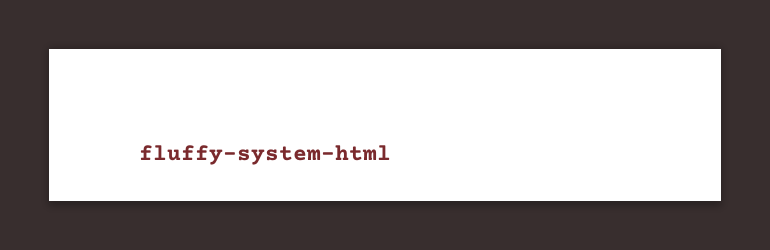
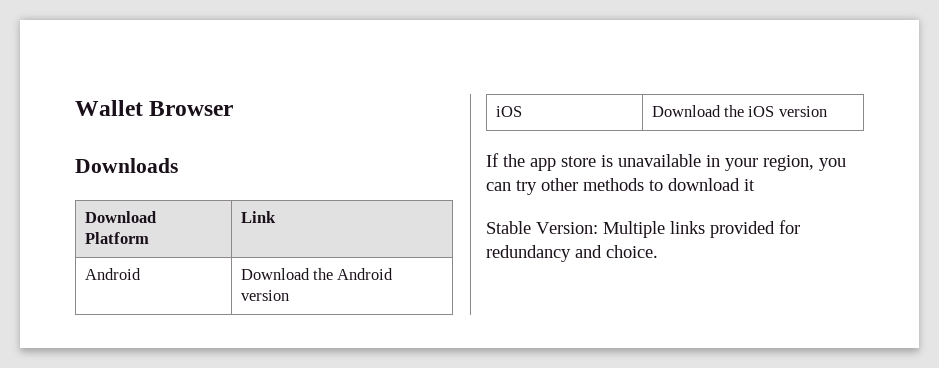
[139,145,391,165] fluffy-system-html -> [75,100,234,116] [75,158,178,173] [84,211,156,223] [84,232,149,244] [240,211,276,223] [84,268,141,280] [240,268,394,280] [240,290,289,301] [495,106,522,117] [651,105,827,117] [486,153,846,171] [486,178,755,195] [486,220,800,238] [486,245,658,262] Wallet Browser // Downloads // Download Platform | Link // Android | Download the Android version // iOS | Download the iOS version // If the app store is unavailable in your region, you can try other methods to download it // Stable Version: Multiple links provided for redundancy and choice.

